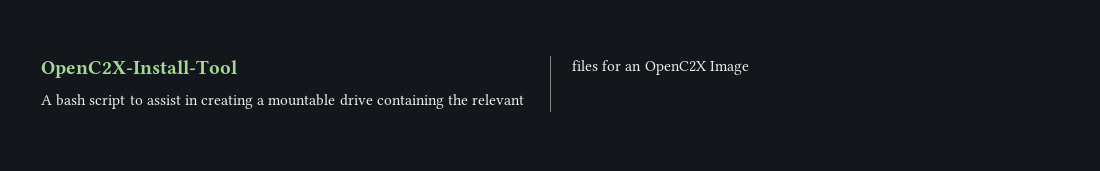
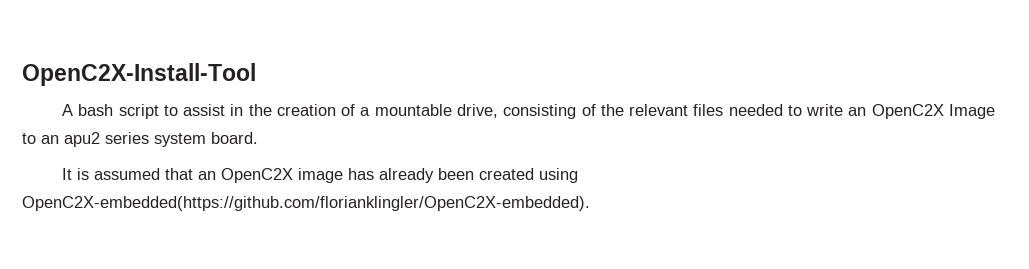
[201,94,525,109] [572,60,749,75] creating a mountable drive containing the relevant files for an OpenC2X Image -> [248,104,995,119] [22,132,258,147] [62,168,579,183] [22,196,590,211] the creation of a mountable drive, consisting of the relevant files needed to write an OpenC2X Image to an apu2 series system board. // It is assumed that an OpenC2X image has already been created using OpenC2X-embedded(https://github.com/florianklingler/OpenC2X-embedded).

